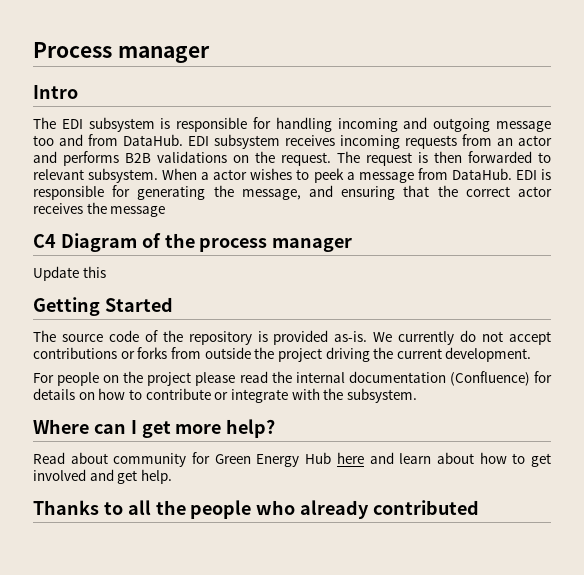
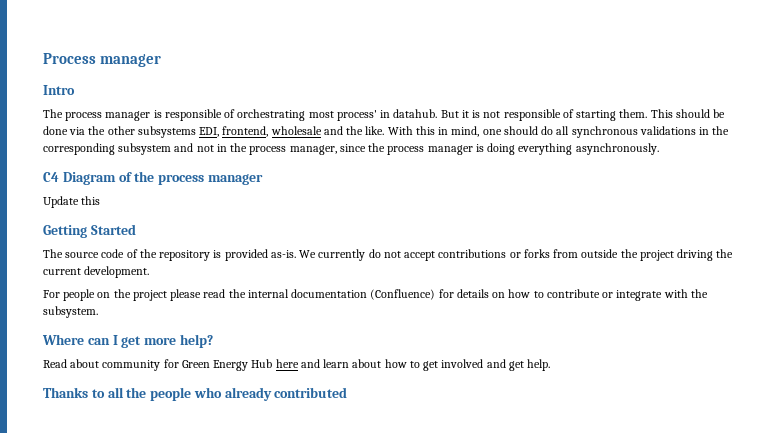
[61,117,551,132] [33,134,552,149] [33,151,551,166] [33,168,552,183] [33,185,552,200] [33,202,166,217] EDI subsystem is responsible for handling incoming and outgoing message too and from DataHub. EDI subsystem receives incoming requests from an actor and performs B2B validations on the request. The request is then forwarded to relevant subsystem. When a actor wishes to peek a message from DataHub. EDI is responsible for generating the message, and ensuring that the correct actor receives the message -> [65,109,726,121] [43,126,730,138] [43,143,659,155] process manager is responsible of orchestrating most process' in datahub. But it is not responsible of starting them. This should be done via the other subsystems EDI, frontend, wholesale and the like. With this in mind, one should do all synchronous validations in the corresponding subsystem and not in the process manager, since the process manager is doing everything asynchronously.

